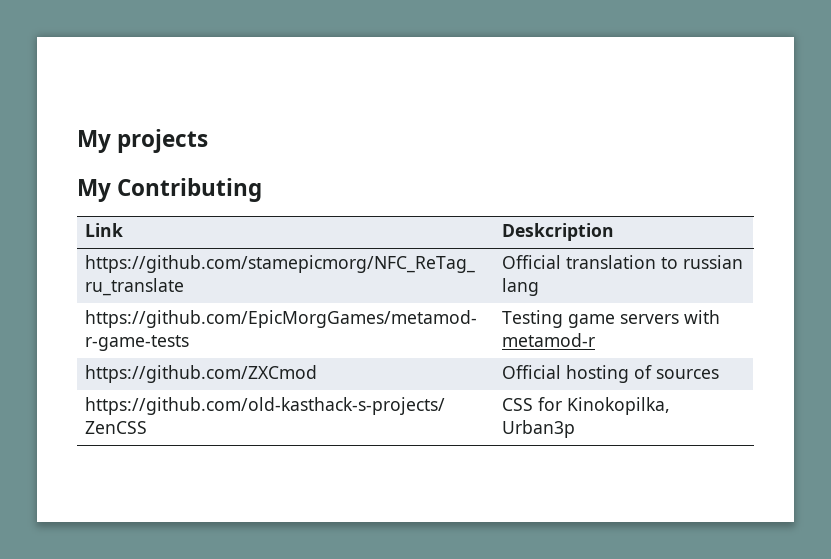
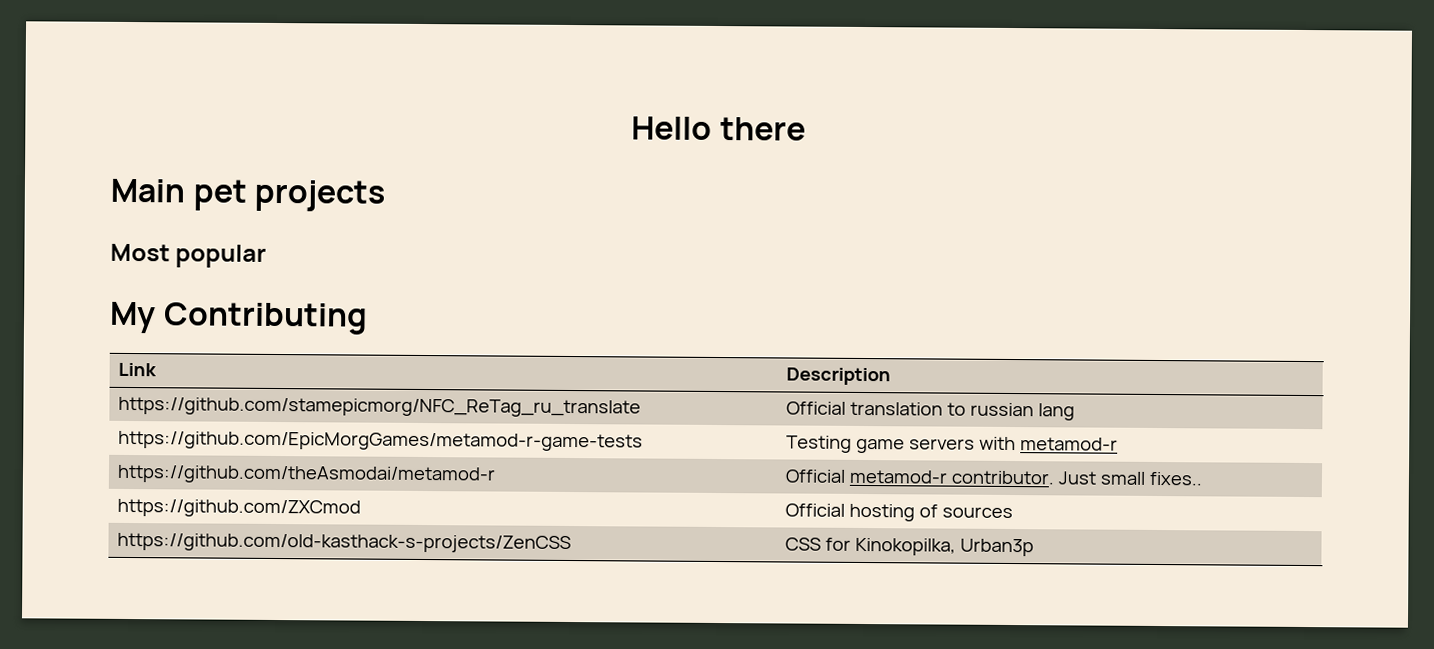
[77,130,111,153] My -> [631,116,806,141] [110,178,247,211] Hello there // Main pet
(209, 141) none -> [110,243,268,268] // Most popular
[501,223,614,241] Deskcription -> [785,367,891,386] Description
(595, 340) none -> [116,464,496,485] [784,469,1203,486] // https://github.com/theAsmodai/metamod-r | Official metamod-r contributor. Just small fixes..

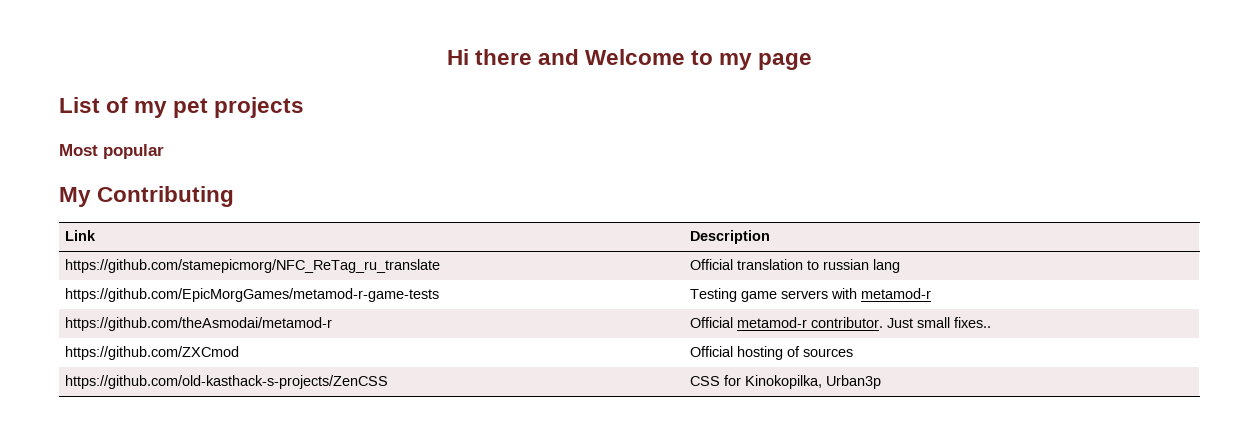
[631,116,713,140] Hello -> [446,49,469,65] Hi
[110,178,185,203] // Main -> [537,49,813,70] [59,97,168,118] and Welcome to my page // List of my

